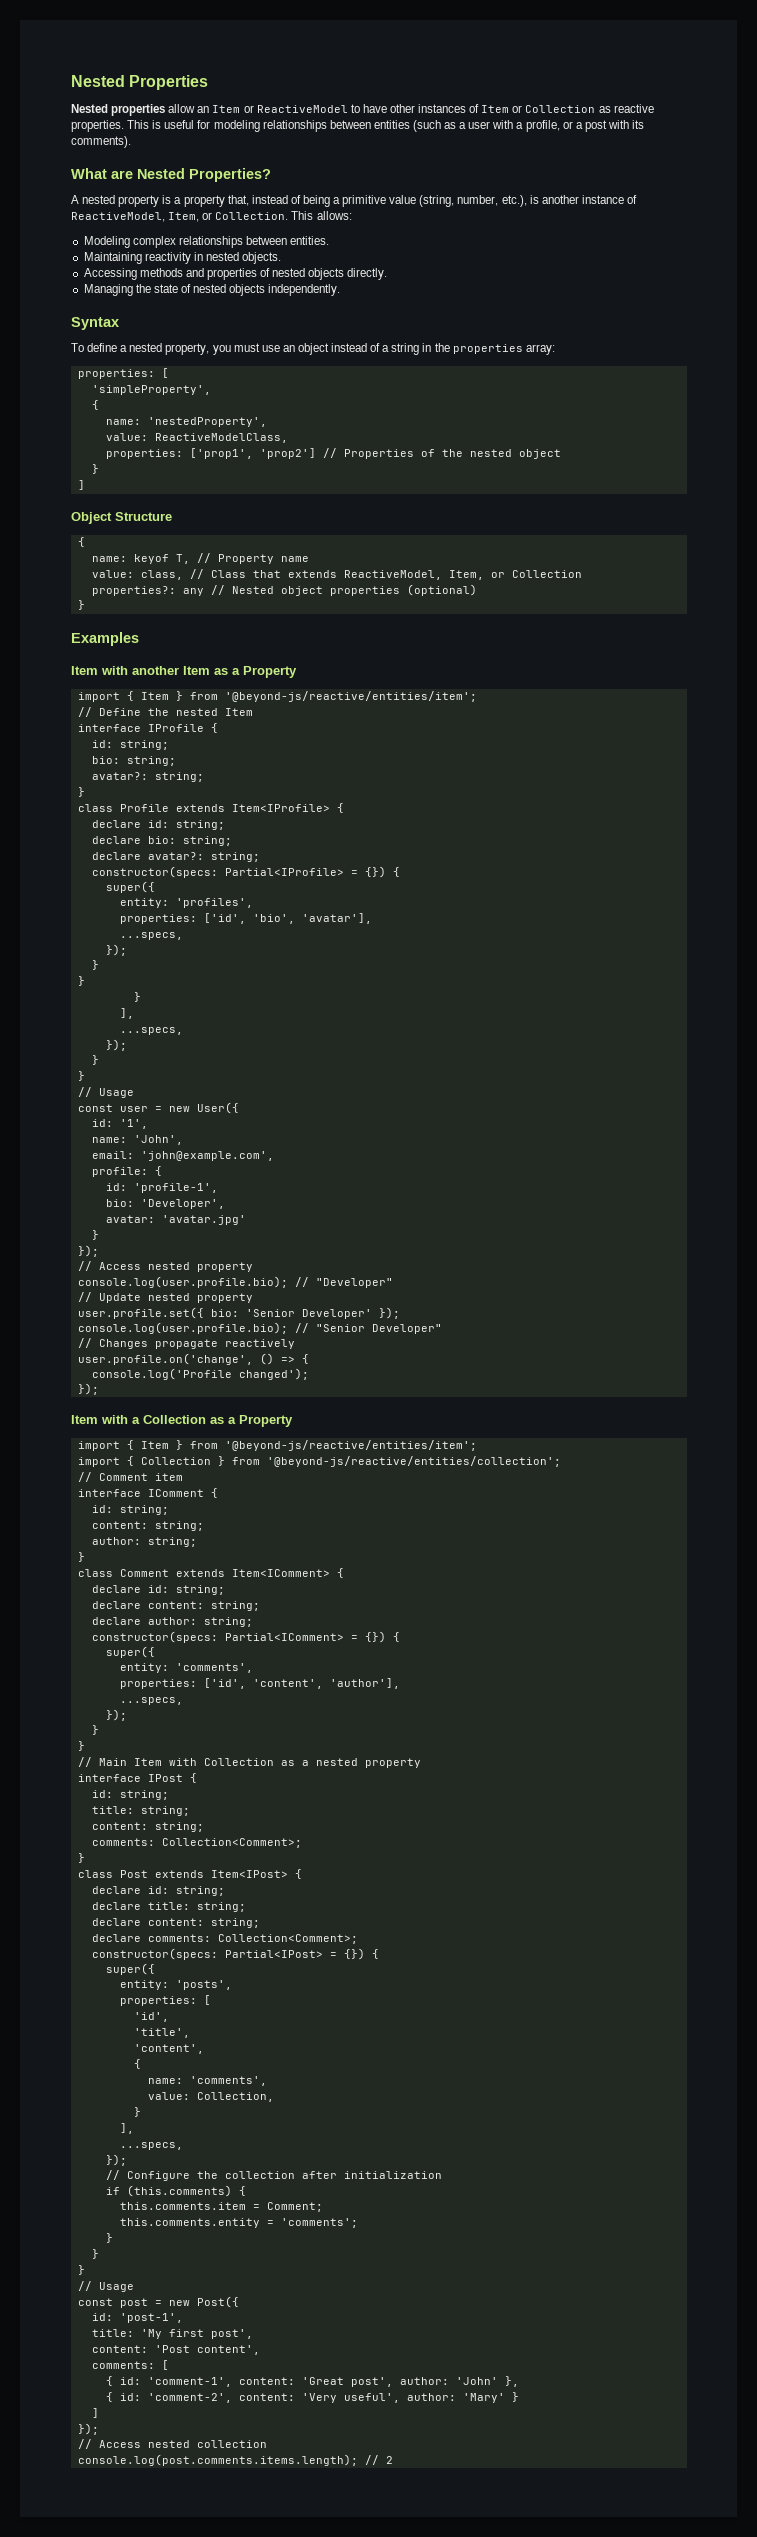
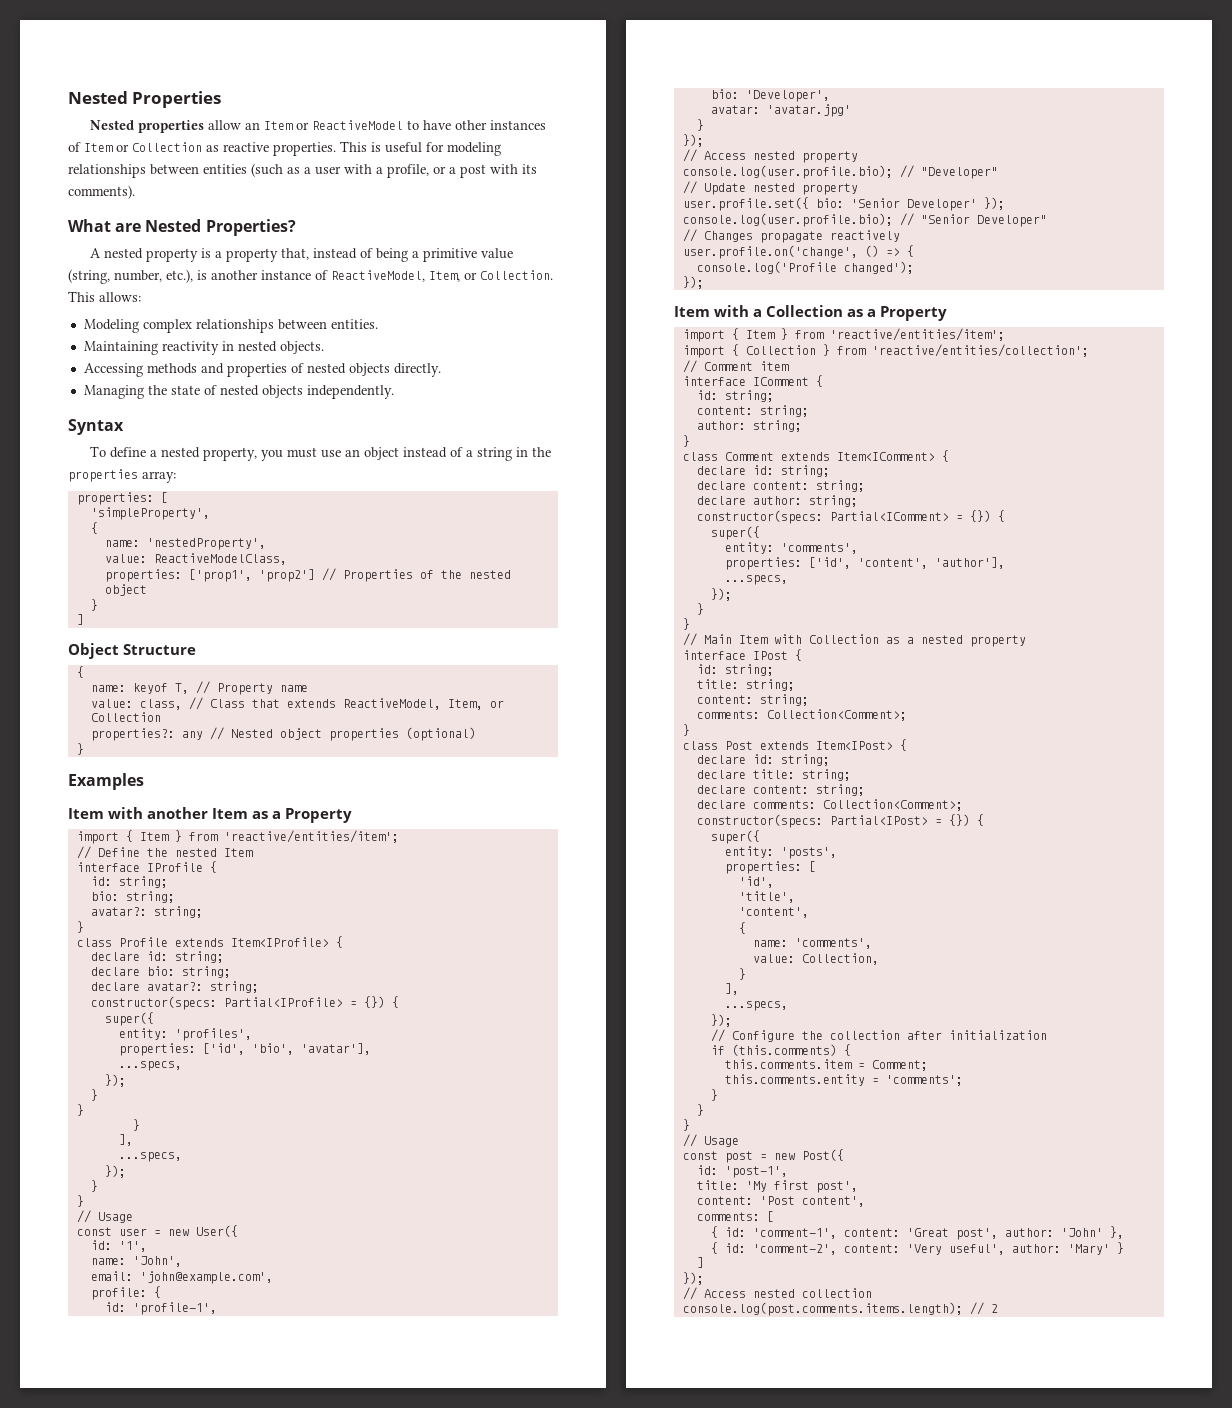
[224,691,477,702] '@beyond-js/reactive/entities/item'; -> [223,830,399,843] 'reactive/entities/item';
[224,1440,477,1451] '@beyond-js/reactive/entities/item'; -> [829,328,1005,341] 'reactive/entities/item';
[266,1456,561,1467] '@beyond-js/reactive/entities/collection'; -> [871,344,1089,357] 'reactive/entities/collection';

